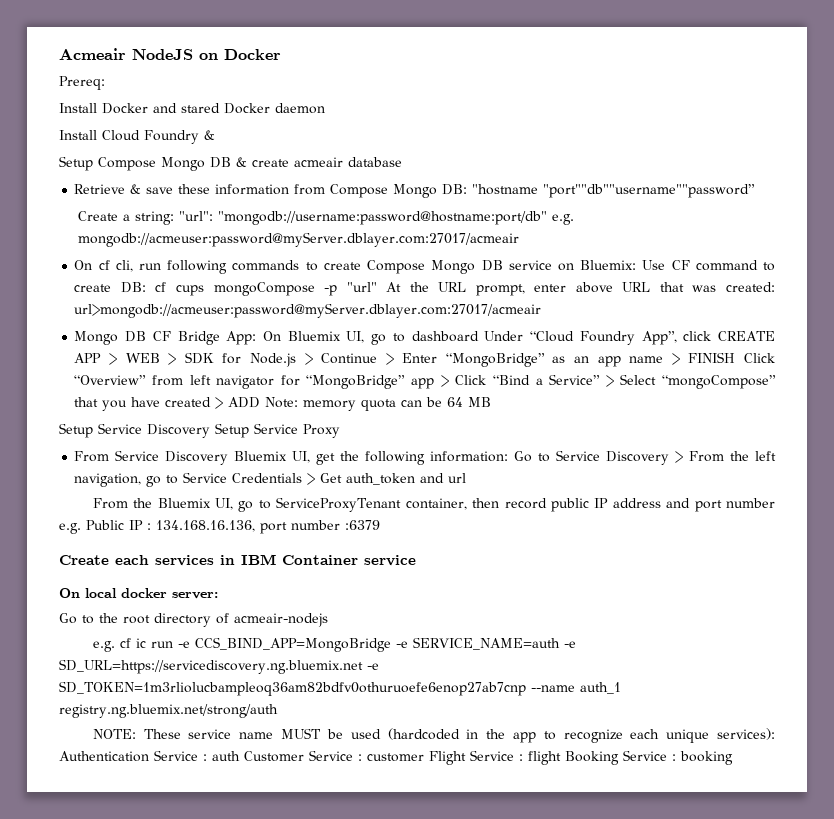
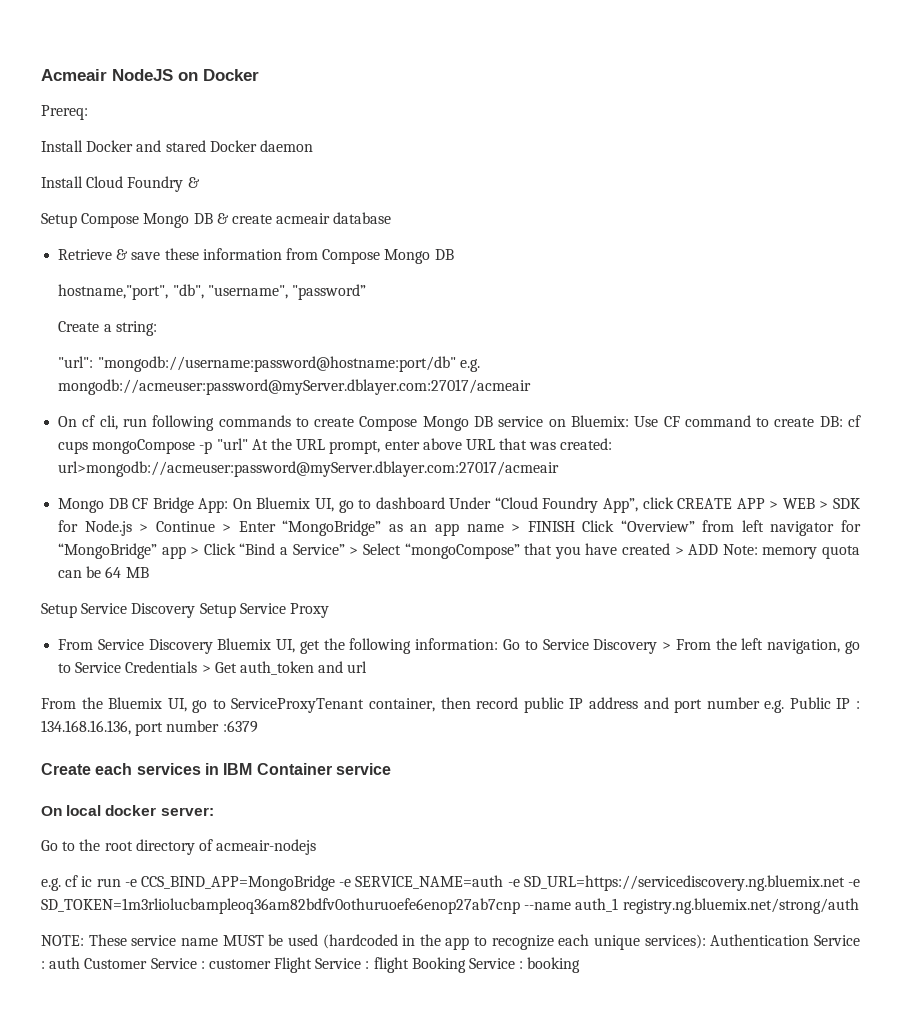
[442,184,756,198] DB: "hostname "port""db""username""password” -> [434,249,454,260] [58,284,366,300] DB // hostname,"port", "db", "username", "password”
(174, 218) none -> (157, 328) //

